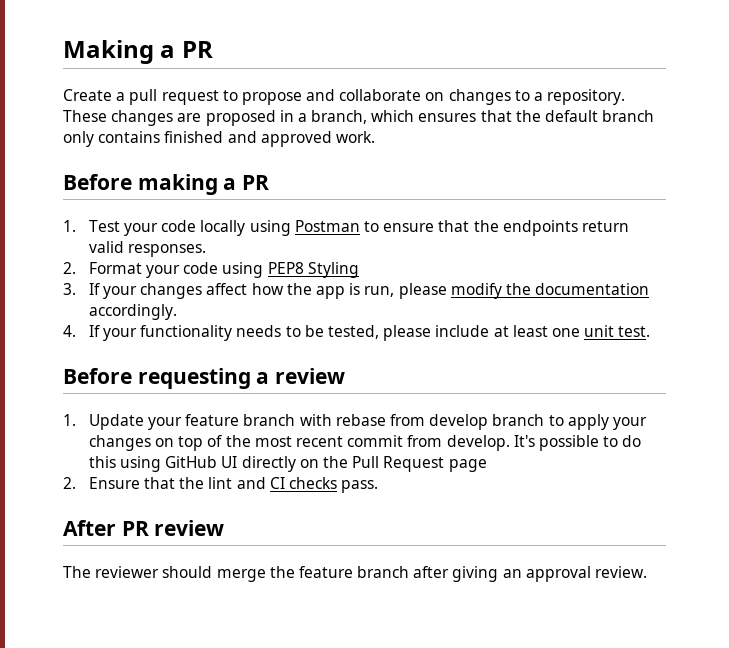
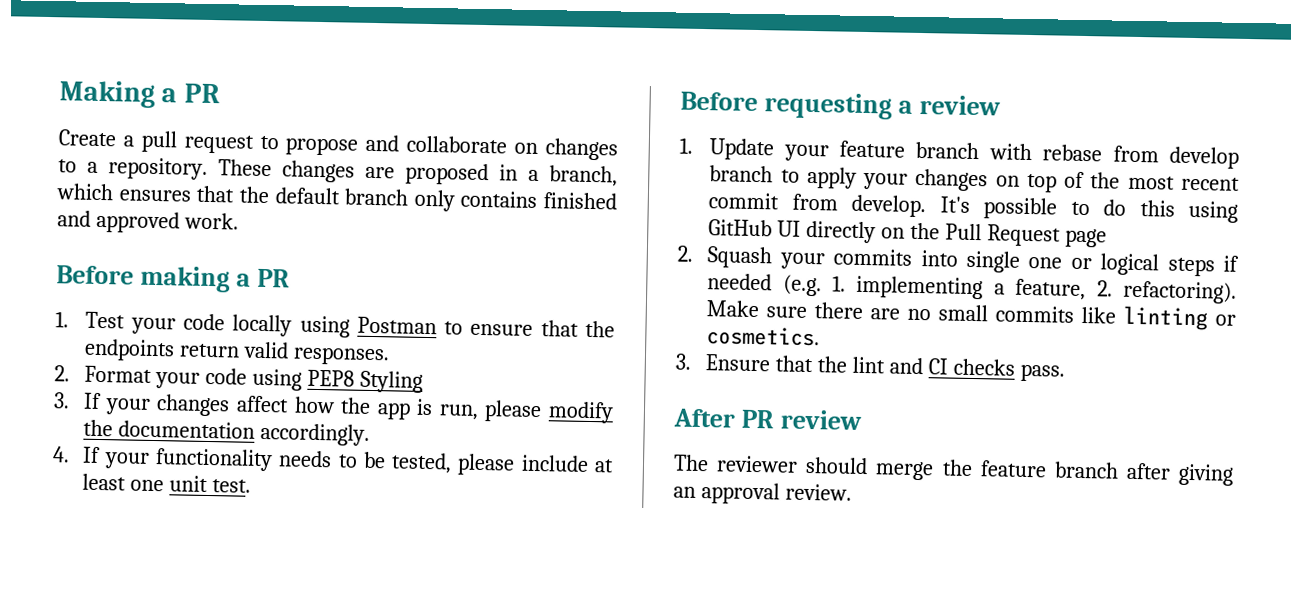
(76, 483) none -> [707,246,1239,277] [707,273,1237,304] [706,300,1236,331] [706,326,821,347] [675,353,692,370] Squash your commits into single one or logical steps if needed (e.g. 1. implementing a feature, 2. refactoring). Make sure there are no small commits like linting or cosmetics. // 3.

